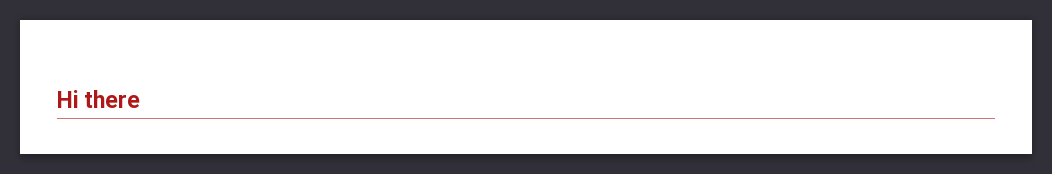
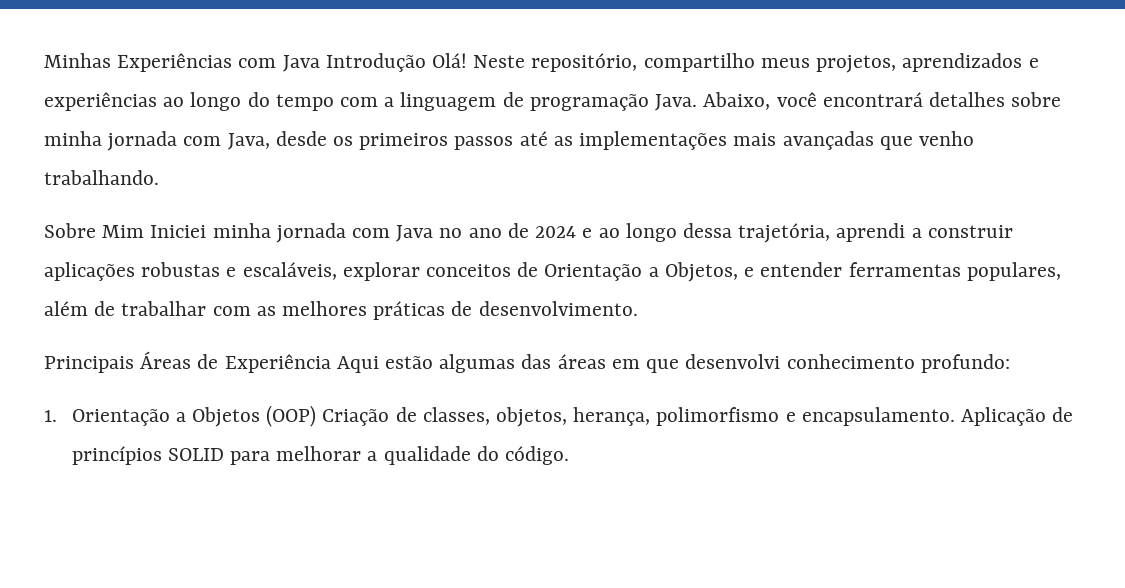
[57,90,141,108] Hi there -> [44,53,1039,73] [44,92,1062,111] [44,131,974,151] [44,170,159,185] [44,223,1013,243] [44,262,1061,282] [44,301,638,320] [44,351,1010,373] [44,405,1074,427] [71,446,570,465] Minhas Experiências com Java Introdução Olá! Neste repositório, compartilho meus projetos, aprendizados e experiências ao longo do tempo com a linguagem de programação Java. Abaixo, você encontrará detalhes sobre minha jornada com Java, desde os primeiros passos até as implementações mais avançadas que venho trabalhando. // Sobre Mim Iniciei minha jornada com Java no ano de 2024 e ao longo dessa trajetória, aprendi a construir aplicações robustas e escaláveis, explorar conceitos de Orientação a Objetos, e entender ferramentas populares, além de trabalhar com as melhores práticas de desenvolvimento. // Principais Áreas de Experiência Aqui estão algumas das áreas em que desenvolvi conhecimento profundo: // 1. Orientação a Objetos (OOP) Criação de classes, objetos, herança, polimorfismo e encapsulamento. Aplicação de princípios SOLID para melhorar a qualidade do código.

